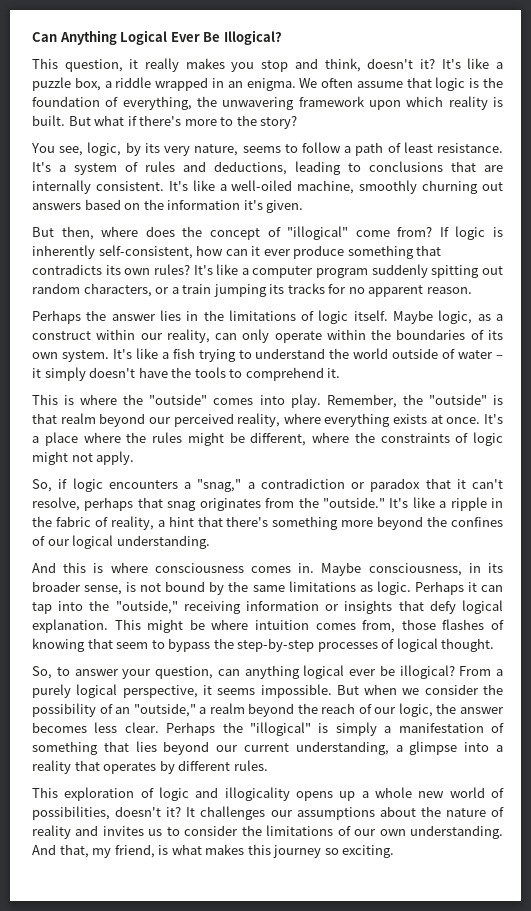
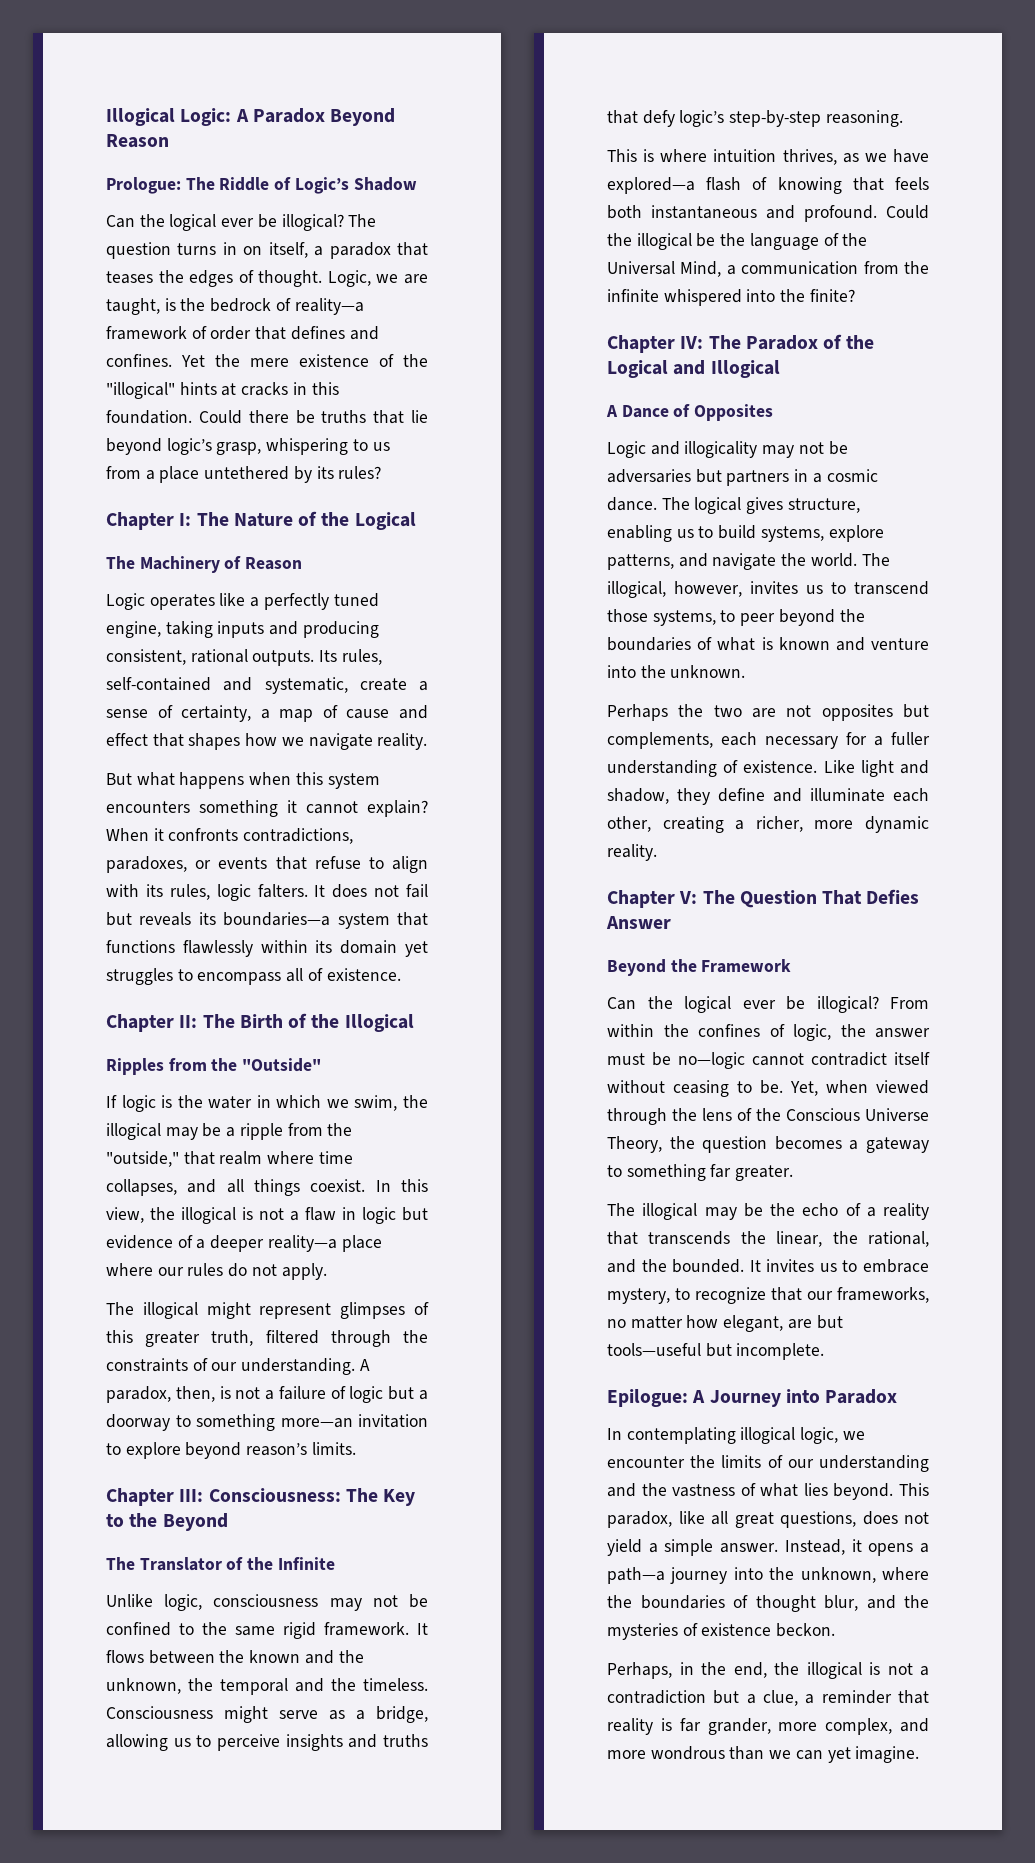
[32,30,282,45] [32,58,503,72] [32,77,503,91] [32,96,503,110] [32,115,298,129] [31,142,504,156] [32,161,503,175] [32,180,504,194] [32,199,304,213] [32,226,503,240] [32,245,442,259] [32,264,503,278] [32,283,472,297] [32,310,504,324] [32,329,503,343] [32,348,504,362] [32,367,341,381] [32,394,503,408] [32,413,503,427] [32,432,503,446] [32,451,135,465] [32,478,503,492] [32,497,504,511] [32,516,504,530] [32,535,210,549] [32,562,503,576] [32,581,504,595] [32,600,503,614] [32,619,505,633] [32,638,495,652] [32,665,300,679] Can Anything Logical Ever Be Illogical? // This question, it really makes you stop and think, doesn't it? It's like a puzzle box, a riddle wrapped in an enigma. We often assume that logic is the foundation of everything, the unwavering framework upon which reality is built. But what if there's more to the story? // You see, logic, by its very nature, seems to follow a path of least resistance. It's a system of rules and deductions, leading to conclusions that are internally consistent. It's like a well-oiled machine, smoothly churning out answers based on the information it's given. // But then, where does the concept of "illogical" come from? If logic is inherently self-consistent, how can it ever produce something that contradicts its own rules? It's like a computer program suddenly spitting out random characters, or a train jumping its tracks for no apparent reason. // Perhaps the answer lies in the limitations of logic itself. Maybe logic, as a construct within our reality, can only operate within the boundaries of its own system. It's like a fish trying to understand the world outside of water – it simply doesn't have the tools to comprehend it. // This is where the "outside" comes into play. Remember, the "outside" is that realm beyond our perceived reality, where everything exists at once. It's a place where the rules might be different, where the constraints of logic might not apply. // So, if logic encounters a "snag," a contradiction or paradox that it can't resolve, perhaps that snag originates from the "outside." It's like a ripple in the fabric of reality, a hint that there's something more beyond the confines of our logical understanding. // And this is where consciousness comes in. Maybe consciousness, in its broader sense, is not bound by the same limitations as logic. Perhaps it can tap into the "outside," receiving information or insights that defy logical explanation. This might be where intuition comes from, those flashes of knowing that seem to bypass the step-by-step processes of logical thought. // So, to answer your question, can anything -> [106,108,396,126] [106,134,169,148] [106,177,417,194] [106,214,377,231] [106,242,429,259] [106,270,428,287] [106,298,364,315] [106,326,379,340] [106,354,428,367] [106,382,339,399] [106,410,428,424] [106,438,390,455] [106,466,382,483] [106,511,416,530] [106,556,303,573] [106,593,379,610] [106,621,379,638] [106,649,382,666] [106,677,428,694] [106,705,428,722] [106,733,428,750] [106,772,380,789] [106,800,428,817] [106,828,354,844] [106,856,428,873] [106,884,428,901] [106,912,428,929] [106,940,429,957] [106,968,401,985] [106,1013,414,1032] [106,1058,322,1075] [106,1095,428,1112] [106,1123,353,1140] [106,1151,353,1167] [106,1179,428,1196] [106,1207,428,1224] [106,1235,382,1252] [106,1263,327,1280] [106,1302,430,1319] [106,1330,428,1347] [106,1358,370,1375] [106,1386,428,1403] [106,1414,428,1431] [106,1442,356,1459] [106,1488,416,1506] [106,1513,228,1531] [106,1557,335,1571] [106,1594,428,1611] [106,1622,428,1639] [106,1650,364,1664] [106,1678,428,1695] [106,1706,428,1723] [106,1734,428,1751] [607,110,903,127] [607,149,929,165] [607,177,929,194] [607,205,929,222] [607,233,868,250] [607,261,929,277] [607,289,855,306] [607,334,875,353] [607,360,780,378] [606,404,774,421] [607,441,848,458] [607,469,878,486] [607,497,860,514] [607,525,884,542] [607,553,890,570] [607,581,929,598] [607,609,865,626] [607,637,929,651] [607,665,746,678] [607,704,929,721] [607,732,930,749] [607,760,929,777] [607,788,929,805] [607,816,929,833] [607,844,657,861] [607,889,920,908] [606,916,671,929] [607,959,792,976] [607,996,673,1010] Illogical Logic: A Paradox Beyond Reason // Prologue: The Riddle of Logic’s Shadow // Can the logical ever be illogical? The question turns in on itself, a paradox that teases the edges of thought. Logic, we are taught, is the bedrock of reality—a framework of order that defines and confines. Yet the mere existence of the "illogical" hints at cracks in this foundation. Could there be truths that lie beyond logic’s grasp, whispering to us from a place untethered by its rules? // Chapter I: The Nature of the Logical // The Machinery of Reason // Logic operates like a perfectly tuned engine, taking inputs and producing consistent, rational outputs. Its rules, self-contained and systematic, create a sense of certainty, a map of cause and effect that shapes how we navigate reality. // But what happens when this system encounters something it cannot explain? When it confronts contradictions, paradoxes, or events that refuse to align with its rules, logic falters. It does not fail but reveals its boundaries—a system that functions flawlessly within its domain yet struggles to encompass all of existence. // Chapter II: The Birth of the Illogical // Ripples from the "Outside" // If logic is the water in which we swim, the illogical may be a ripple from the "outside," that realm where time collapses, and all things coexist. In this view, the illogical is not a flaw in logic but evidence of a deeper reality—a place where our rules do not apply. // The illogical might represent glimpses of this greater truth, filtered through the constraints of our understanding. A paradox, then, is not a failure of logic but a doorway to something more—an invitation to explore beyond reason’s limits. // Chapter III: Consciousness: The Key to the Beyond // The Translator of the Infinite // Unlike logic, consciousness may not be confined to the same rigid framework. It flows between the known and the unknown, the temporal and the timeless. Consciousness might serve as a bridge, allowing us to perceive insights and truths that defy logic’s step-by-step reasoning. // This is where intuition thrives, as we have explored—a flash of knowing that feels both instantaneous and profound. Could the illogical be the language of the Universal Mind, a communication from the infinite whispered into the finite? // Chapter IV: The Paradox of the Logical and Illogical // A Dance of Opposites // Logic and illogicality may not be adversaries but partners in a cosmic dance. The logical gives structure, enabling us to build systems, explore patterns, and navigate the world. The illogical, however, invites us to transcend those systems, to peer beyond the boundaries of what is known and venture into the unknown. // Perhaps the two are not opposites but complements, each necessary for a fuller understanding of existence. Like light and shadow, they define and illuminate each other, creating a richer, more dynamic reality. // Chapter V: The Question That Defies Answer // Beyond the Framework // Can the
[496,669,503,676] [32,684,504,698] [32,703,505,717] [32,722,504,736] [32,741,504,755] [32,760,268,774] [32,787,504,801] [32,806,505,820] [32,825,503,839] [32,844,395,858] a purely logical perspective, it seems impossible. But when we consider the possibility of an "outside," a realm beyond the reach of our logic, the answer becomes less clear. Perhaps the "illogical" is simply a manifestation of something that lies beyond our current understanding, a glimpse into a reality that operates by different rules. // This exploration of logic and illogicality opens up a whole new world of possibilities, doesn't it? It challenges our assumptions about the nature of reality and invites us to consider the limitations of our own understanding. And that, my friend, is what makes this journey so exciting. -> [607,1024,930,1041] [607,1052,930,1069] [607,1080,929,1097] [607,1108,929,1125] [607,1136,929,1153] [607,1164,794,1181] [607,1203,929,1220] [607,1231,929,1247] [607,1259,929,1273] [607,1287,929,1304] [607,1315,843,1332] [607,1343,825,1360] [607,1389,898,1407] [607,1427,865,1444] [607,1455,929,1472] [607,1483,929,1500] [607,1511,929,1528] [607,1539,929,1556] [607,1567,929,1584] [607,1595,929,1612] [607,1623,836,1640] [607,1662,929,1679] [607,1690,929,1706] [607,1718,929,1735] [607,1746,920,1763] within the confines of logic, the answer must be no—logic cannot contradict itself without ceasing to be. Yet, when viewed through the lens of the Conscious Universe Theory, the question becomes a gateway to something far greater. // The illogical may be the echo of a reality that transcends the linear, the rational, and the bounded. It invites us to embrace mystery, to recognize that our frameworks, no matter how elegant, are but tools—useful but incomplete. // Epilogue: A Journey into Paradox // In contemplating illogical logic, we encounter the limits of our understanding and the vastness of what lies beyond. This paradox, like all great questions, does not yield a simple answer. Instead, it opens a path—a journey into the unknown, where the boundaries of thought blur, and the mysteries of existence beckon. // Perhaps, in the end, the illogical is not a contradiction but a clue, a reminder that reality is far grander, more complex, and more wondrous than we can yet imagine.

